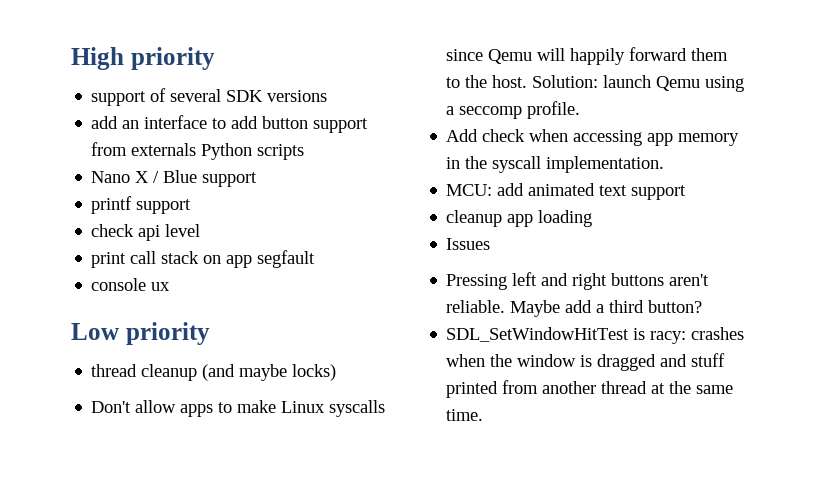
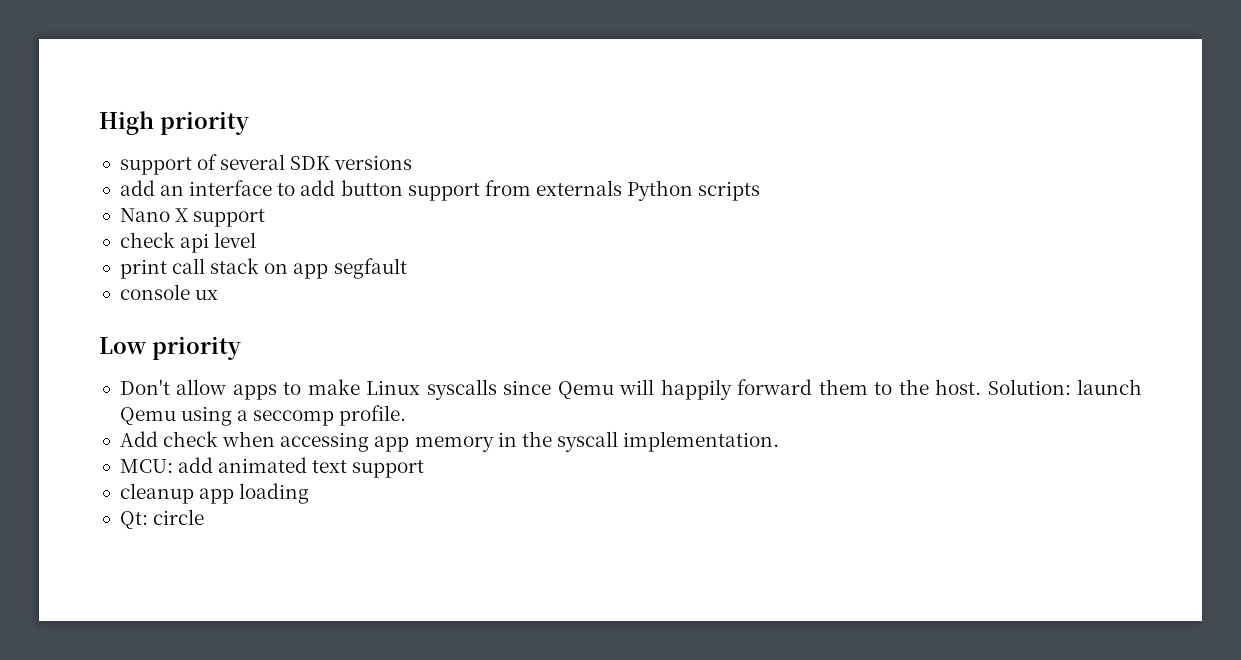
[153,170,258,187] [91,196,133,214] / Blue support // printf -> (189, 215) none
[91,364,337,381] // thread cleanup (and maybe locks) -> (241, 348) none
[446,238,491,250] [446,272,710,290] [446,300,703,317] [446,327,745,344] [446,353,726,371] [446,380,734,398] [446,409,484,421] Issues // Pressing left and right buttons aren't reliable. Maybe add a third button? // SDL_SetWindowHitTest is racy: crashes when the window is dragged and stuff printed from another thread at the same time. -> [119,509,205,529] Qt: circle

